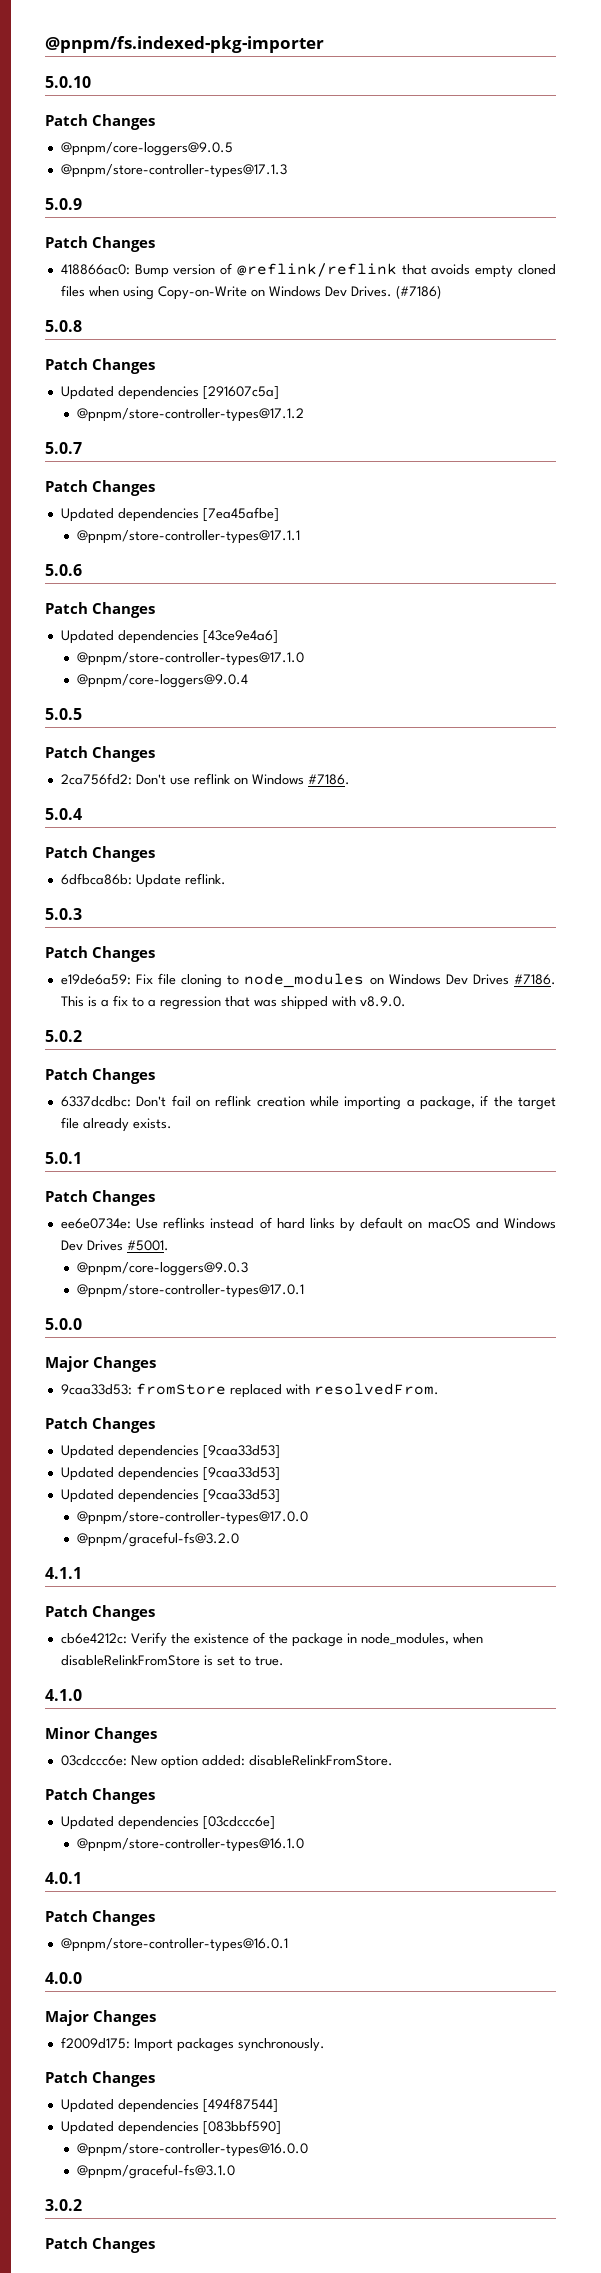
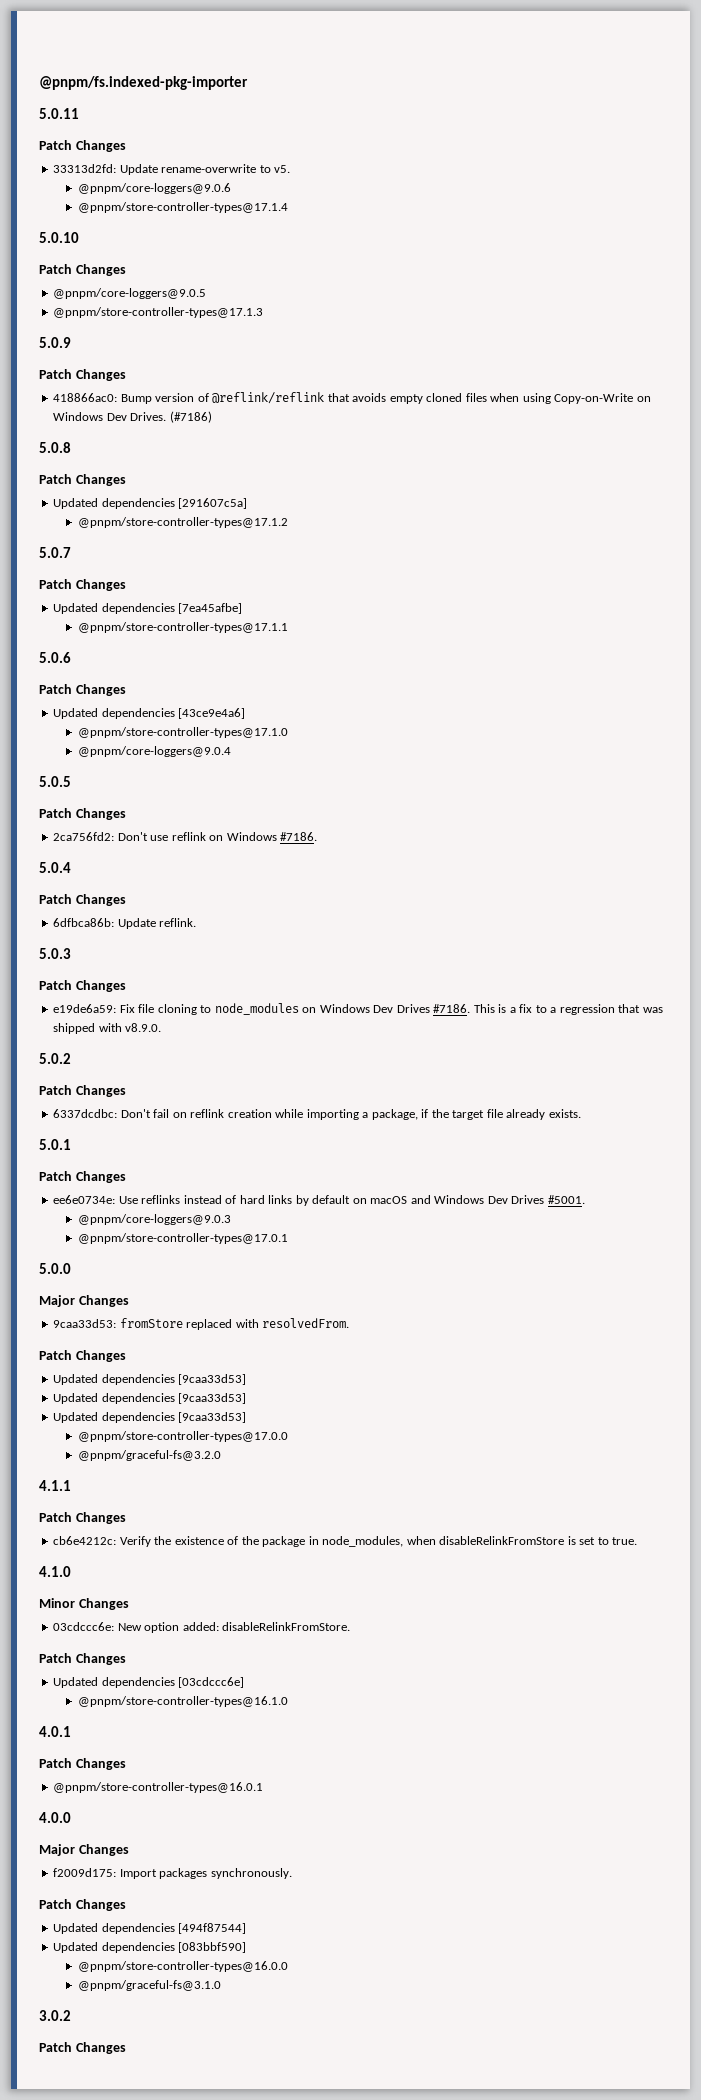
(324, 44) none -> [39,108,79,119] [39,140,126,152] [53,164,291,175] [78,183,232,194] [78,202,289,213] // 5.0.11 // Patch Changes // 33313d2fd: Update rename-overwrite to v5. // @pnpm/core-loggers@9.0.6 // @pnpm/store-controller-types@17.1.4

